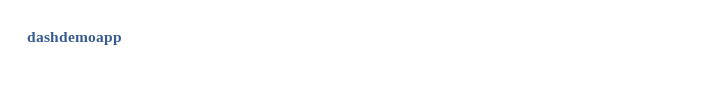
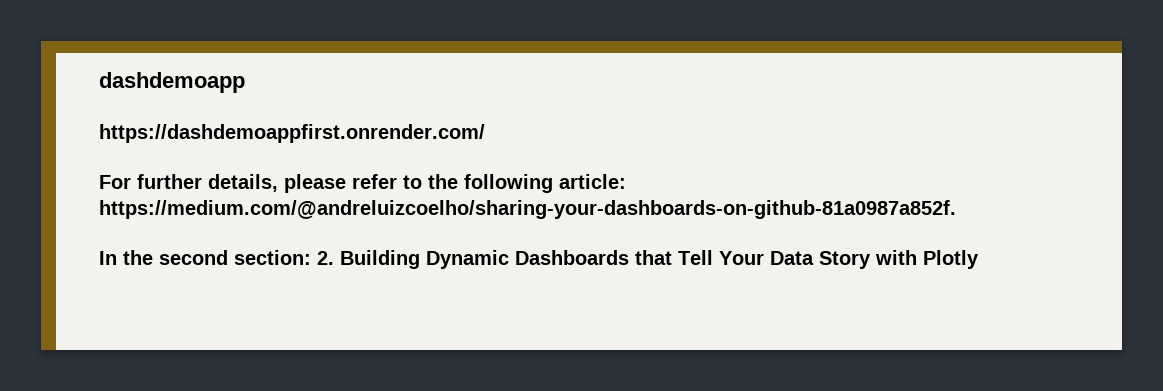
(122, 38) none -> [99,124,485,143] [99,174,626,193] [99,200,956,219] [99,250,979,269] // https://dashdemoappfirst.onrender.com/ // For further details, please refer to the following article: https://medium.com/@andreluizcoelho/sharing-your-dashboards-on-github-81a0987a852f. // In the second section: 2. Building Dynamic Dashboards that Tell Your Data Story with Plotly

